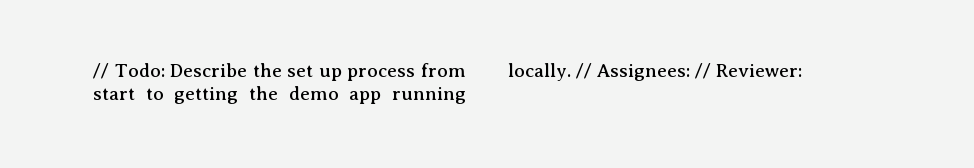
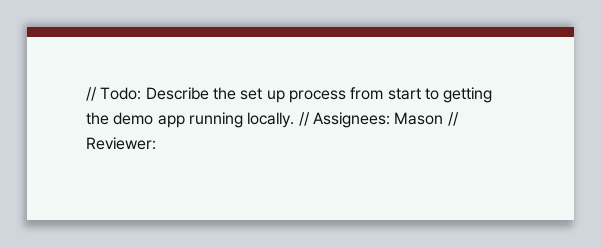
(691, 72) none -> [394,112,444,125] Mason

